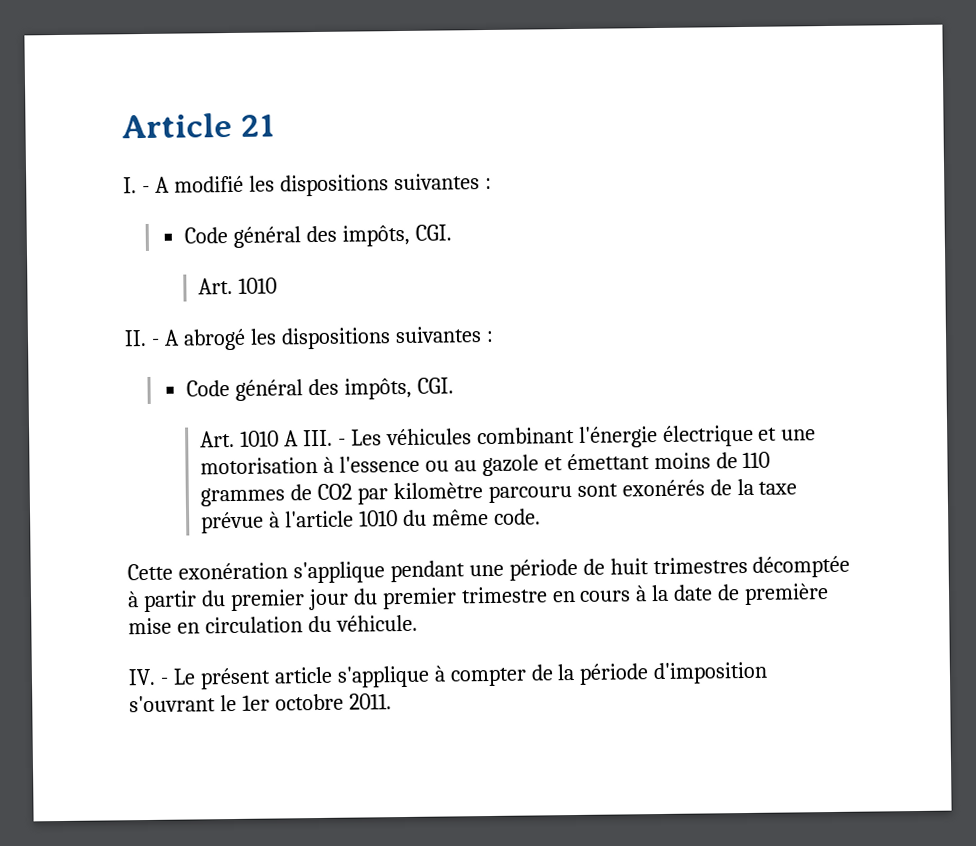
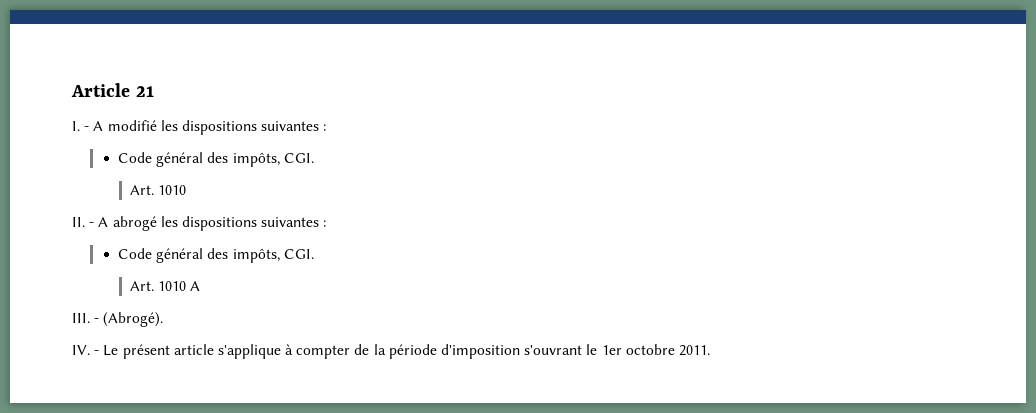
(299, 438) none -> (201, 286) //
[350,424,817,448] [200,451,771,477] [200,478,798,507] [201,508,541,534] [127,555,851,584] [127,583,830,613] [128,614,418,635] Les véhicules combinant l'énergie électrique et une motorisation à l'essence ou au gazole et émettant moins de 110 grammes de CO2 par kilomètre parcouru sont exonérés de la taxe prévue à l'article 1010 du même code. // Cette exonération s'applique pendant une période de huit trimestres décomptée à partir du premier jour du premier trimestre en cours à la date de première mise en circulation du véhicule. -> [103,312,164,327] (Abrogé).

